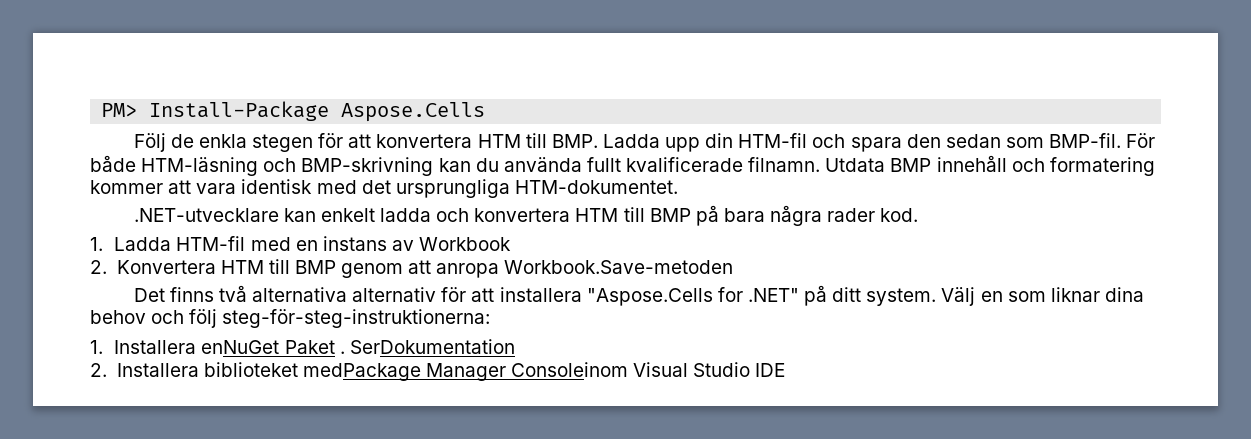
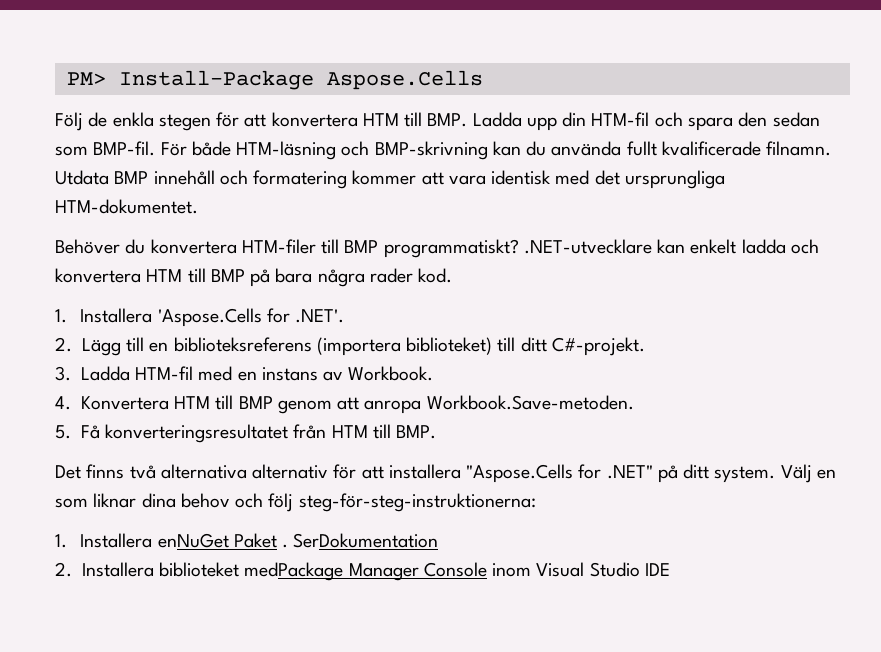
(678, 187) none -> [55,239,519,258] Behöver du konvertera HTM-filer till BMP programmatiskt?
(103, 244) none -> [80,308,345,327] [55,337,645,356] [55,366,71,381] Installera 'Aspose.Cells for .NET'. // 2. Lägg till en biblioteksreferens (importera biblioteket) till ditt C#-projekt. // 3.
[419,237,512,251] [90,260,107,274] Workbook // 2. -> [348,366,434,381] [55,396,71,410] Workbook. // 4.
[504,260,734,274] Workbook.Save-metoden -> [426,395,634,410] [55,424,437,443] Workbook.Save-metoden. // 5. Få konverteringsresultatet från HTM till BMP.
[511,362,629,377] Consoleinom -> [423,562,532,577] Console inom

